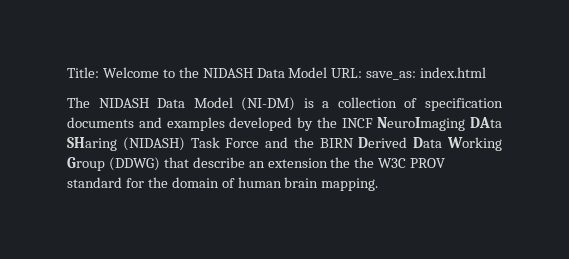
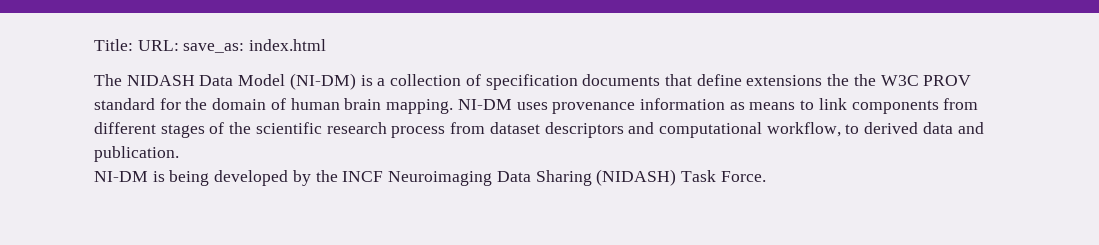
[102,67,328,78] Welcome to the NIDASH Data Model -> (133, 45) none
[138,117,502,131] [67,137,502,151] [67,157,328,171] and examples developed by the INCF NeuroImaging DAta SHaring (NIDASH) Task Force and the BIRN Derived Data Working Group (DDWG) that describe an extension -> [664,74,823,86] that define extensions
(379, 184) none -> [457,98,979,114] [94,122,984,138] [94,146,179,162] [94,169,766,186] NI-DM uses provenance information as means to link components from different stages of the scientific research process from dataset descriptors and computational workflow, to derived data and publication. // NI-DM is being developed by the INCF Neuroimaging Data Sharing (NIDASH) Task Force.

